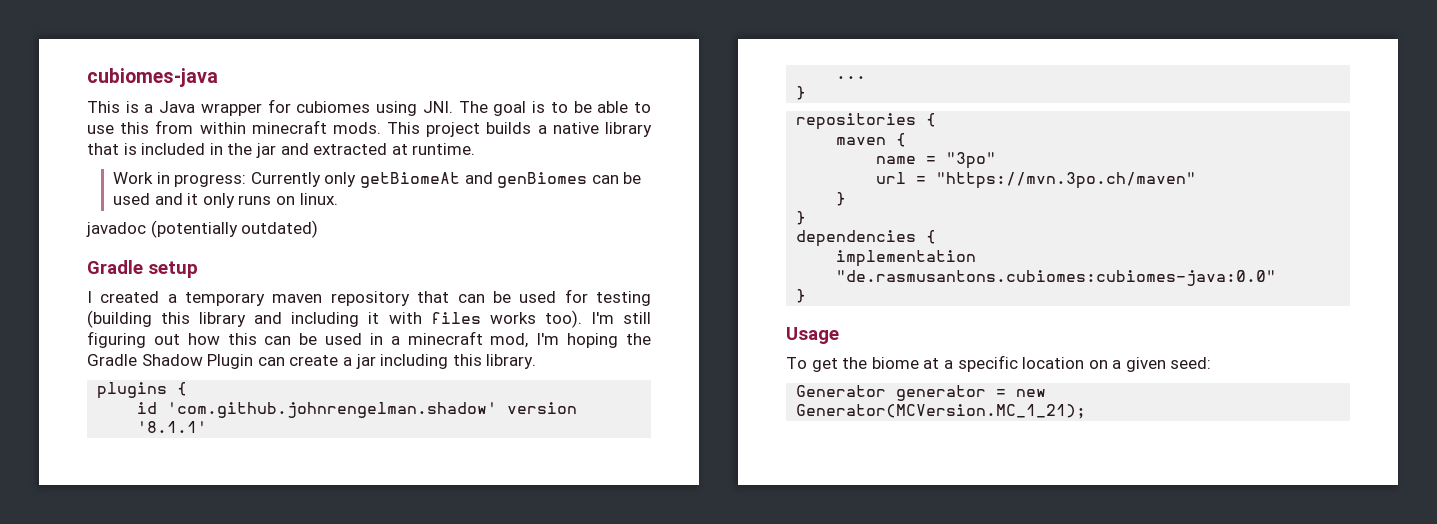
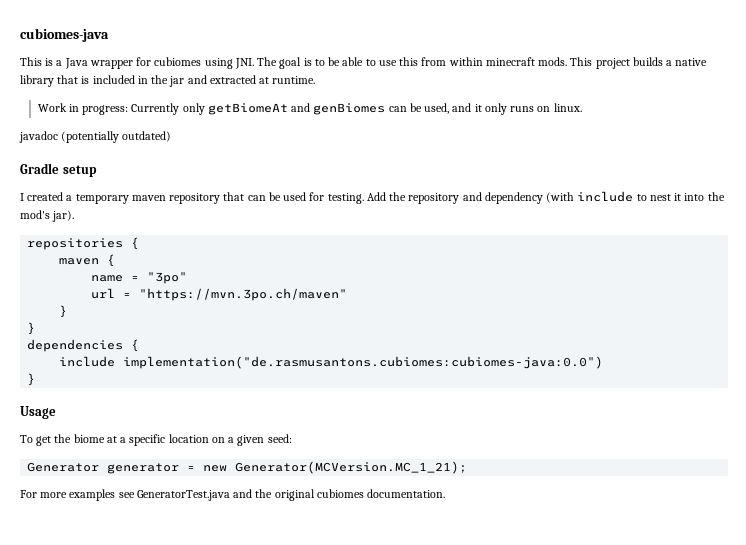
[113,193,151,205] used -> [424,103,450,114] used,
[596,291,651,306] [87,310,651,328] [87,331,651,348] [87,354,537,369] [97,382,188,399] [137,402,578,418] [137,421,208,433] [836,76,867,79] [796,86,807,100] testing (building this library and including it with files works too). I'm still figuring out how this can be used in a minecraft mod, I'm hoping the Gradle Shadow Plugin can create a jar including this library. // plugins { // id 'com.github.johnrengelman.shadow' version '8.1.1' // ... // } -> [327,191,725,204] [20,210,75,222] testing. Add the repository and dependency (with include to nest it into the mod's jar).
[836,250,977,267] [836,270,1277,286] implementation "de.rasmusantons.cubiomes:cubiomes-java:0.0" -> [59,356,604,369] include implementation("de.rasmusantons.cubiomes:cubiomes-java:0.0")
(1087, 411) none -> [20,489,446,501] // For more examples see GeneratorTest.java and the original cubiomes documentation.

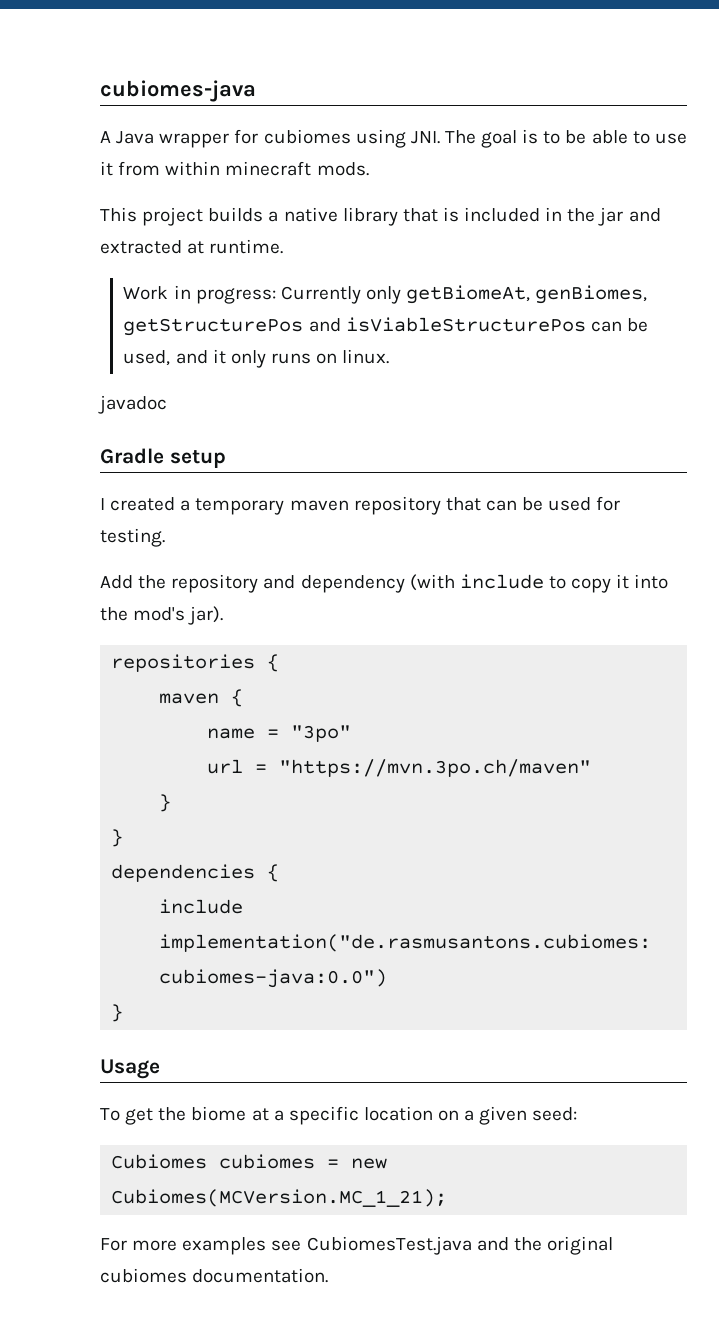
[20,57,63,66] This is a -> [100,131,111,143] A
[399,57,419,66] this -> [100,161,113,176] it
(568, 61) none -> (369, 169) //
[207,103,386,115] getBiomeAt and genBiomes -> [406,285,648,304] [123,317,586,336] getBiomeAt, genBiomes, getStructurePos and isViableStructurePos
[61,131,172,143] (potentially outdated) -> (167, 404) none
(364, 198) none -> (165, 537) //
[649,194,671,201] nest -> [571,578,612,593] copy
[27,462,180,474] Generator generator -> [111,1154,316,1169] Cubiomes cubiomes
[235,461,468,474] Generator(MCVersion.MC_1_21); -> [111,1189,448,1207] Cubiomes(MCVersion.MC_1_21);
[136,490,230,501] GeneratorTest.java -> [306,1236,472,1255] CubiomesTest.java

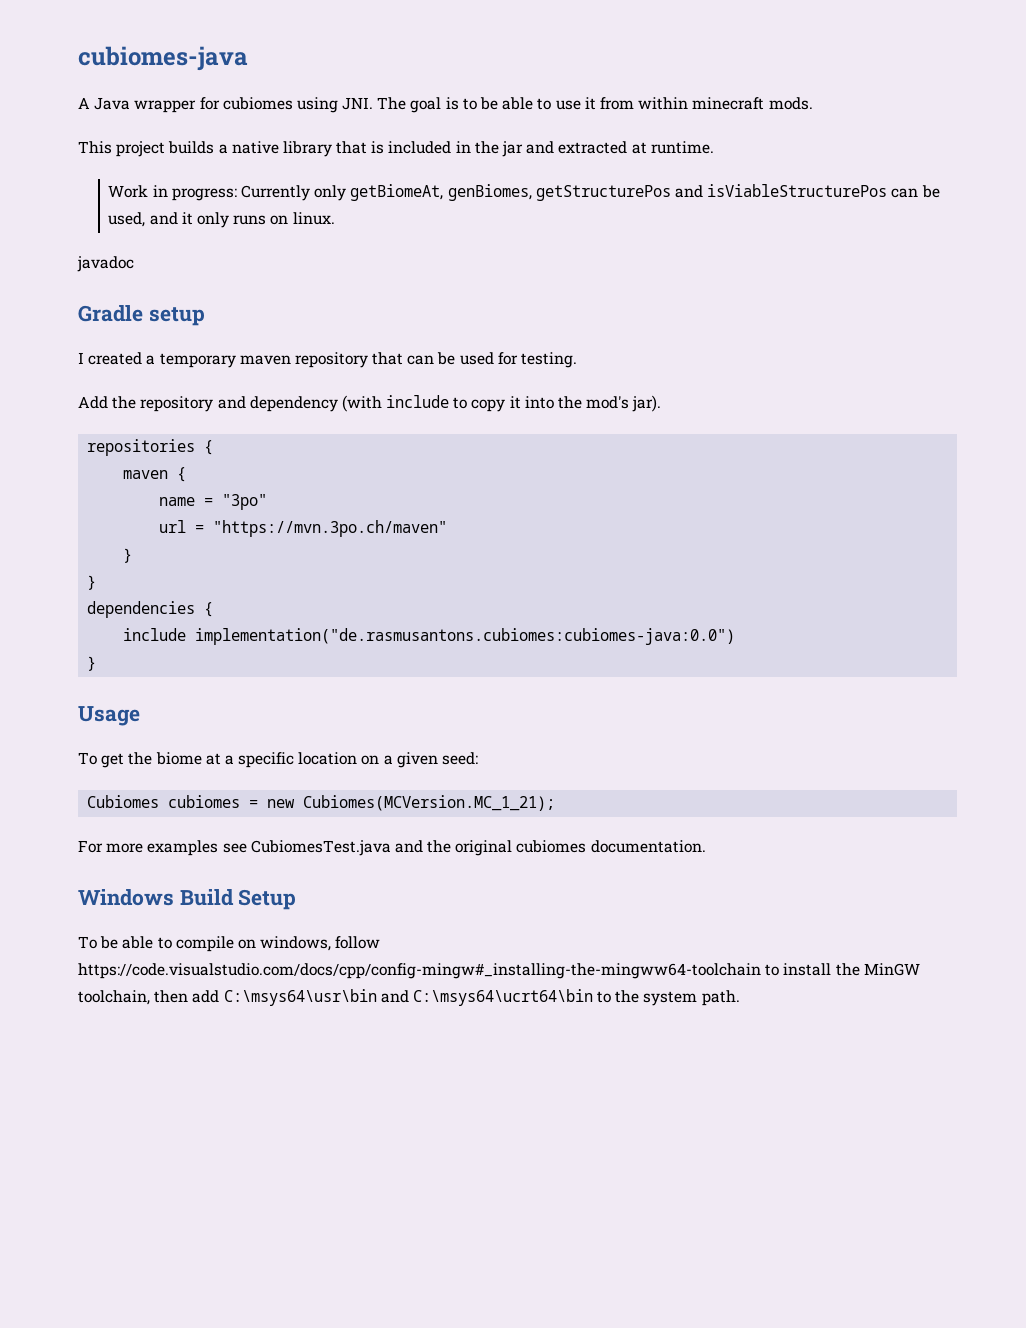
(329, 1275) none -> [78,889,297,910] [78,936,381,952] [78,963,920,979] [78,989,740,1006] // Windows Build Setup // To be able to compile on windows, follow https://code.visualstudio.com/docs/cpp/config-mingw#_installing-the-mingww64-toolchain to install the MinGW toolchain, then add C:\msys64\usr\bin and C:\msys64\ucrt64\bin to the system path.

